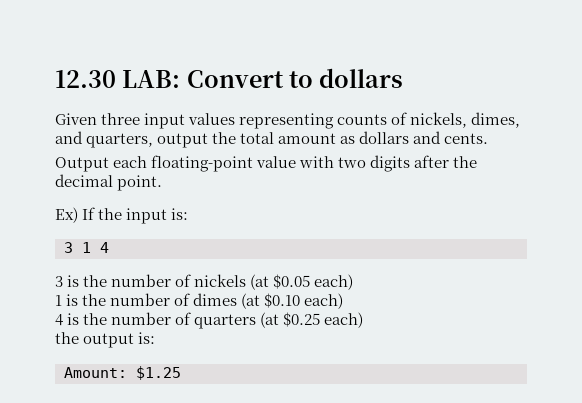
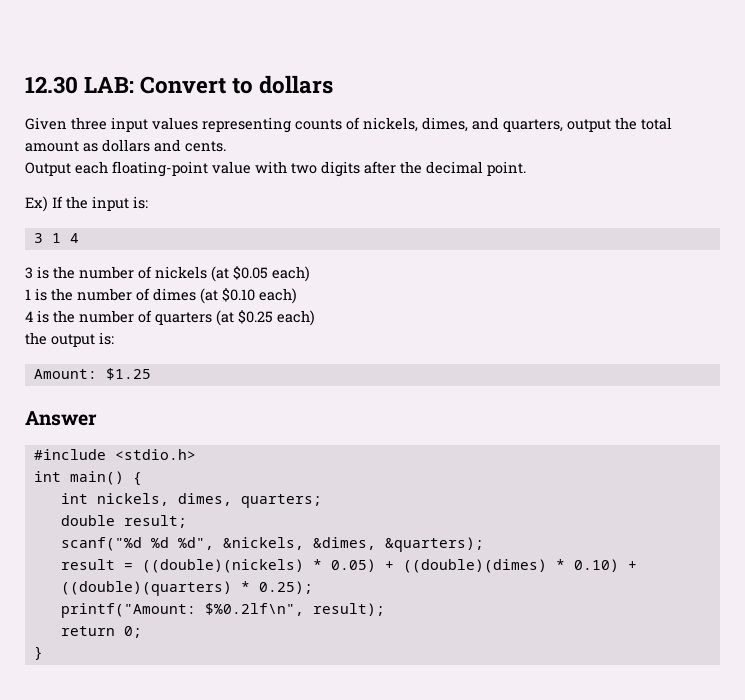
(181, 373) none -> [25,411,97,426] [33,449,196,460] [33,471,142,486] [60,493,322,508] [60,515,187,528] [60,537,484,552] [60,559,637,573] [60,581,313,596] [60,603,385,618] [60,626,142,638] [33,646,43,660] // Answer // #include <stdio.h> // int main() { // int nickels, dimes, quarters; // double result; // scanf("%d %d %d", &nickels, &dimes, &quarters); // result = ((double)(nickels) * 0.05) + ((double)(dimes) * 0.10) + ((double)(quarters) * 0.25); // printf("Amount: $%0.2lf\n", result); // return 0; // }

